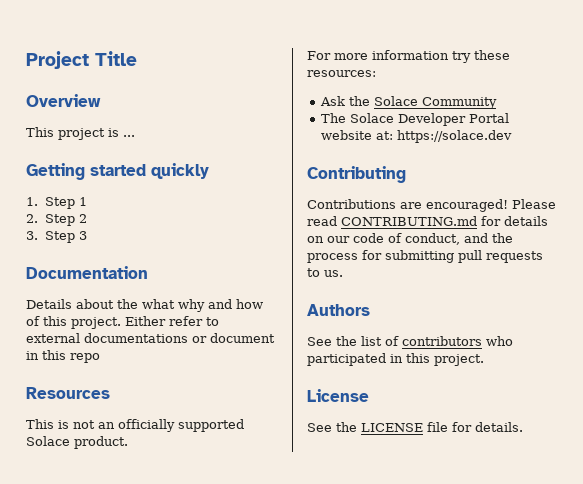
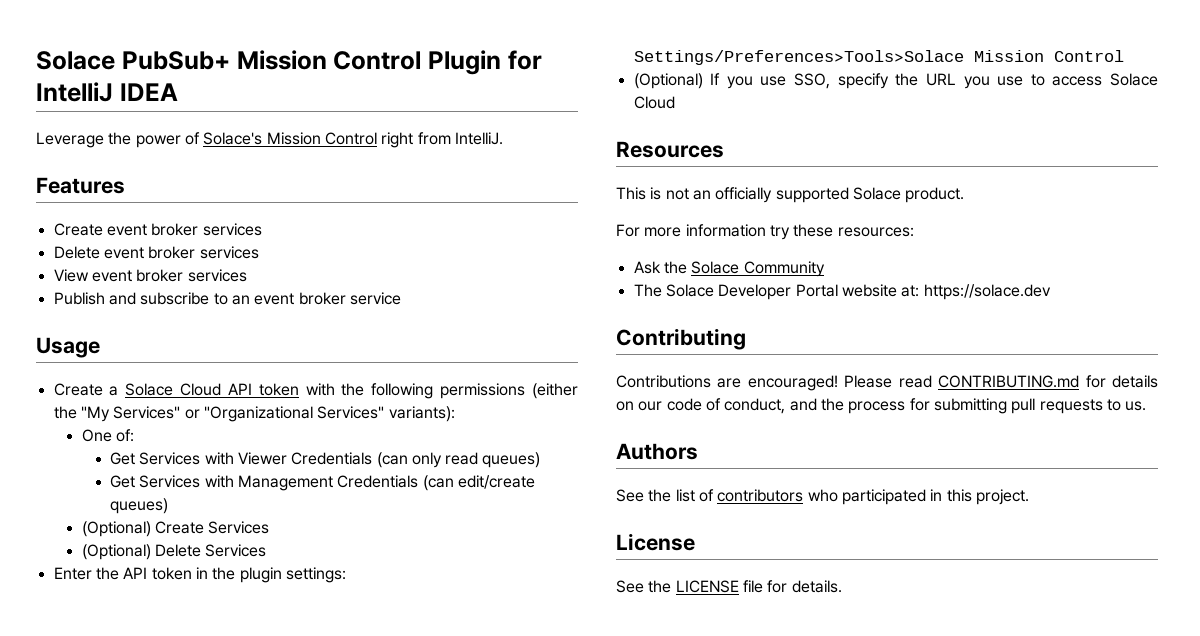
[26,51,137,69] [26,94,101,107] [26,127,135,140] [26,163,209,180] [26,197,88,209] [26,214,88,226] [26,231,88,243] [26,266,148,279] [26,299,263,312] [26,316,219,329] [26,333,275,343] [26,350,100,363] Project Title // Overview // This project is ... // Getting started quickly // 1. Step 1 // 2. Step 2 // 3. Step 3 // Documentation // Details about the what why and how of this project. Either refer to external documentations or document in this repo -> [36,50,542,75] [36,82,178,102] [36,132,503,148] [36,177,125,194] [53,223,262,236] [53,246,259,259] [53,269,247,282] [53,292,401,305] [36,337,100,358] [53,383,578,399] [53,406,455,422] [81,429,135,442] [109,452,541,468] [109,475,535,491] [109,498,168,514] [81,521,270,537] [81,544,267,560] [53,567,346,583] [633,50,1124,65] [633,73,1158,89] [633,96,675,109] Solace PubSub+ Mission Control Plugin for IntelliJ IDEA // Leverage the power of Solace's Mission Control right from IntelliJ. // Features // Create event broker services // Delete event broker services // View event broker services // Publish and subscribe to an event broker service // Usage // Create a Solace Cloud API token with the following permissions (either the "My Services" or "Organizational Services" variants): // One of: // Get Services with Viewer Credentials (can only read queues) // Get Services with Management Credentials (can edit/create queues) // (Optional) Create Services // (Optional) Delete Services // Enter the API token in the plugin settings: Settings/Preferences>Tools>Solace Mission Control // (Optional) If you use SSO, specify the URL you use to access Solace Cloud

